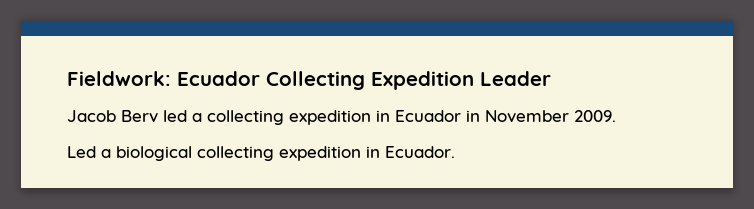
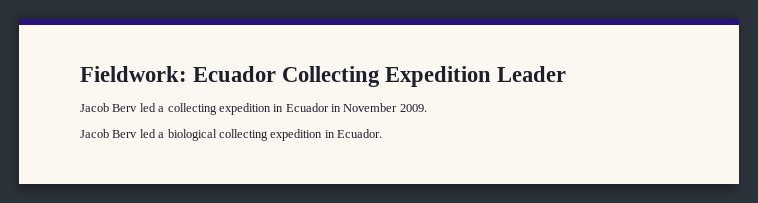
[67,146,96,158] Led -> [80,129,156,138] Jacob Berv led

